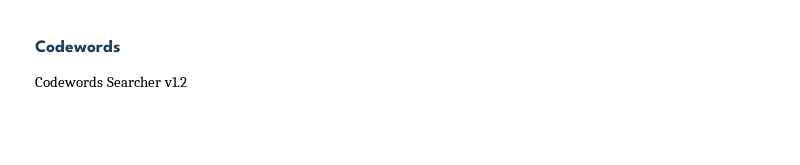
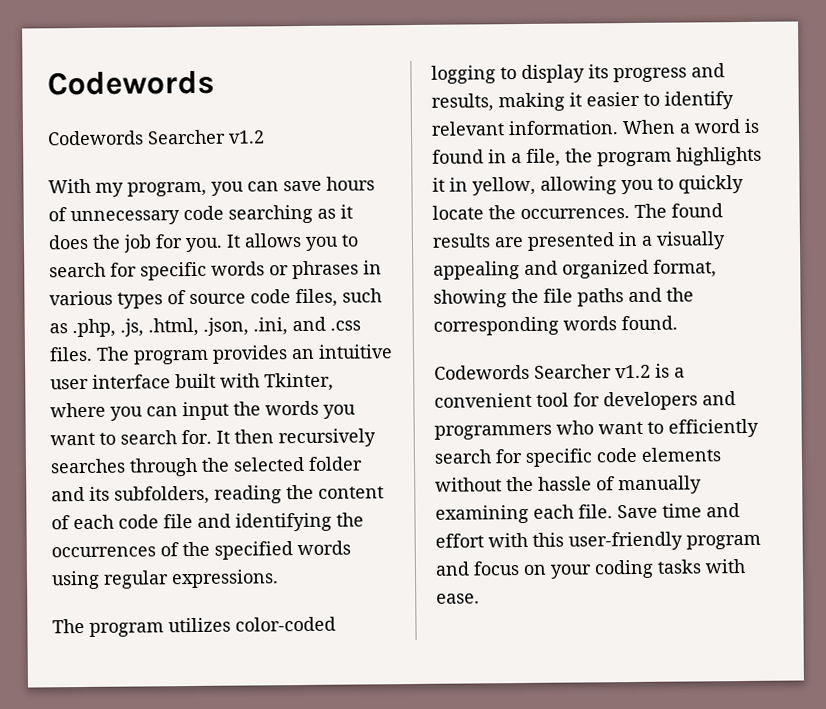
(187, 82) none -> [48,176,375,197] [48,204,353,226] [48,233,359,253] [49,260,382,281] [49,288,382,309] [49,316,361,338] [49,344,393,365] [50,372,334,392] [50,400,356,421] [50,428,376,448] [50,456,363,477] [51,484,384,505] [51,512,364,532] [51,540,351,560] [51,569,279,590] [52,616,336,637] [431,63,725,84] [431,91,734,112] [431,118,760,136] [432,146,762,167] [432,174,744,196] [432,203,723,220] [432,231,726,251] [433,259,717,280] [433,287,694,308] [433,315,678,336] [434,363,685,380] [434,391,736,411] [434,418,759,440] [434,447,721,467] [435,475,702,495] [435,503,740,524] [435,531,761,551] [435,558,745,579] [436,593,480,604] // With my program, you can save hours of unnecessary code searching as it does the job for you. It allows you to search for specific words or phrases in various types of source code files, such as .php, .js, .html, .json, .ini, and .css files. The program provides an intuitive user interface built with Tkinter, where you can input the words you want to search for. It then recursively searches through the selected folder and its subfolders, reading the content of each code file and identifying the occurrences of the specified words using regular expressions. // The program utilizes color-coded logging to display its progress and results, making it easier to identify relevant information. When a word is found in a file, the program highlights it in yellow, allowing you to quickly locate the occurrences. The found results are presented in a visually appealing and organized format, showing the file paths and the corresponding words found. // Codewords Searcher v1.2 is a convenient tool for developers and programmers who want to efficiently search for specific code elements without the hassle of manually examining each file. Save time and effort with this user-friendly program and focus on your coding tasks with ease.

